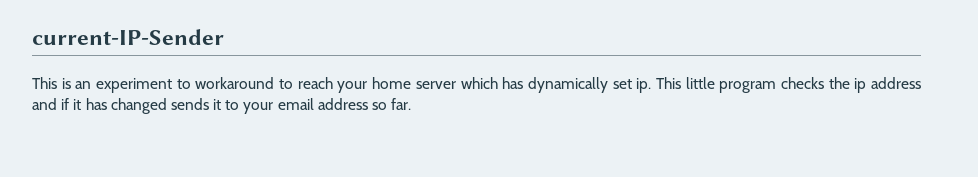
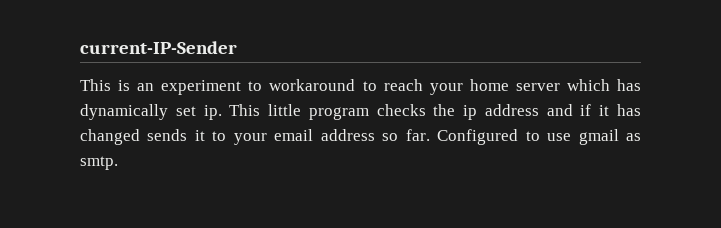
(412, 104) none -> [437,129,641,145] [80,156,118,170] Configured to use gmail as smtp.

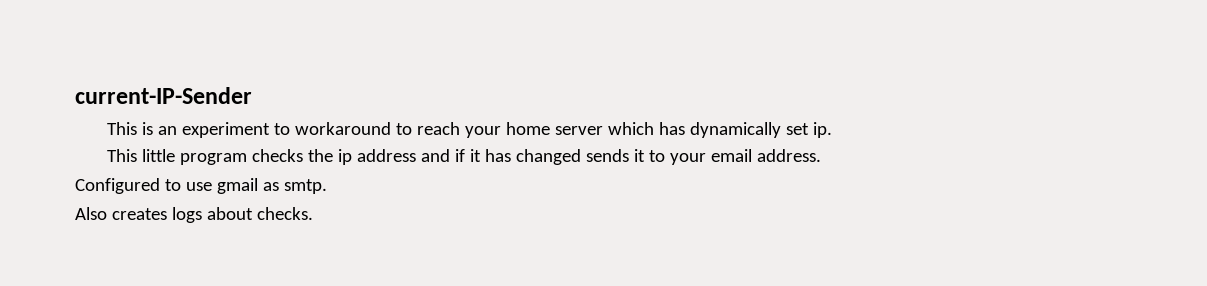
(222, 112) none -> (832, 130) //
[320,129,430,141] address so far. -> [756,149,821,162] address. //
(118, 163) none -> [75,207,313,223] // Also creates logs about checks.

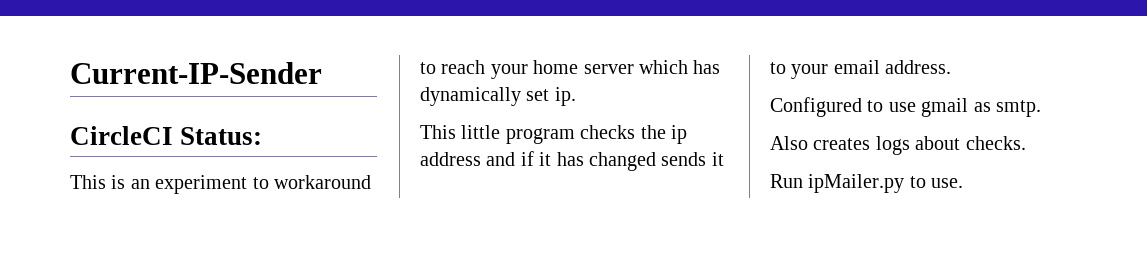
[75,87,252,104] current-IP-Sender -> [70,62,322,84] [70,126,263,145] Current-IP-Sender // CircleCI Status:
(313, 213) none -> [770,174,964,193] // Run ipMailer.py to use.

